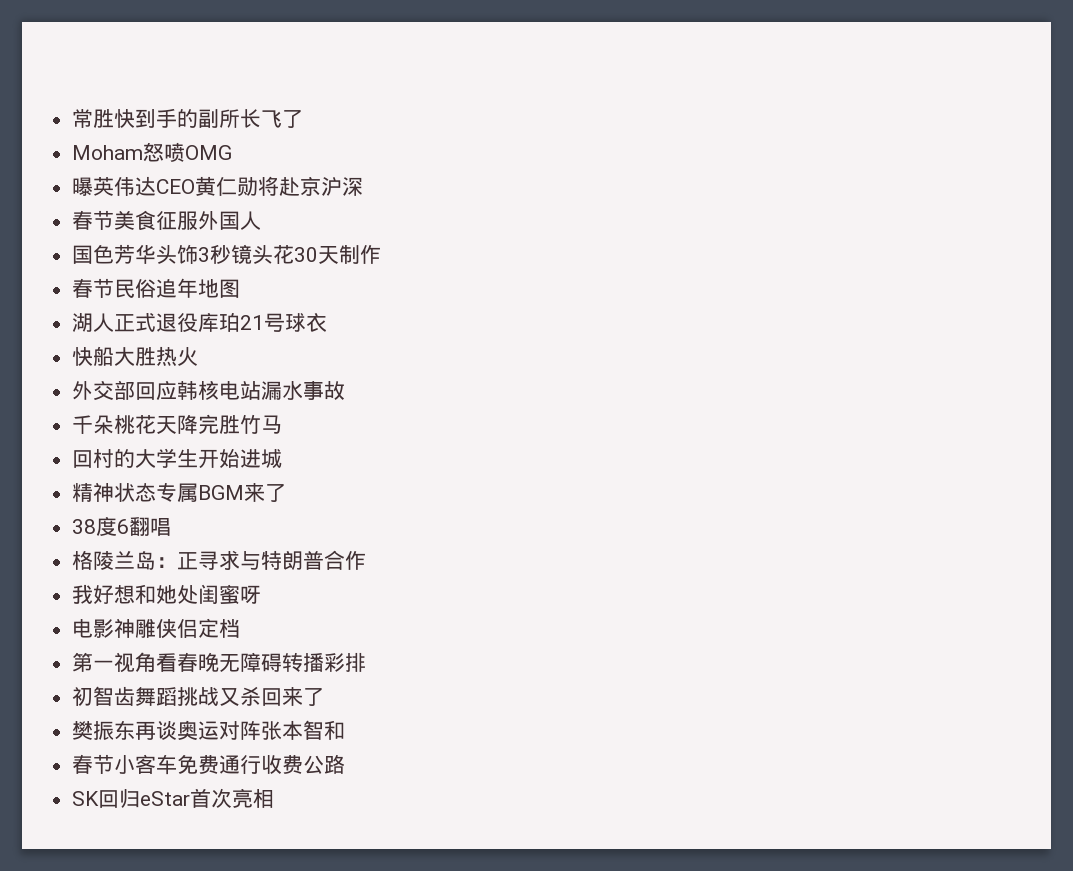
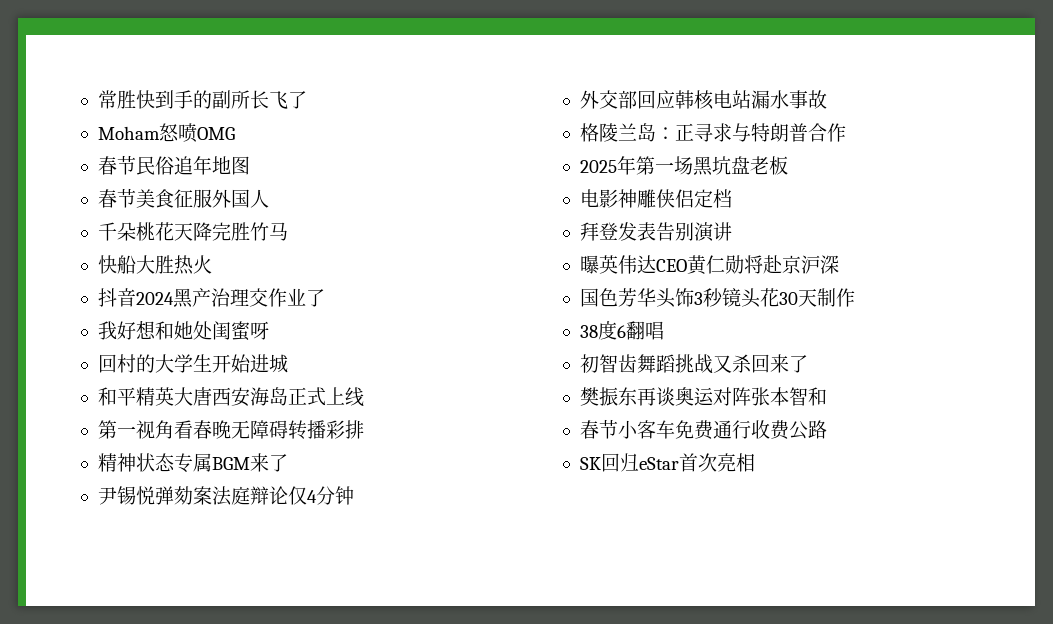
(233, 152) none -> [97,155,250,175] [97,188,269,208] [97,222,288,241] [97,255,212,275] [97,288,325,308] [97,320,269,341] [97,354,288,373] [97,387,364,407] [97,420,364,440] [97,453,288,473] [97,486,354,506] [579,90,827,110] [579,123,846,142] [579,156,788,176] [579,189,732,208] [579,222,732,242] // 春节民俗追年地图 // 春节美食征服外国人 // 千朵桃花天降完胜竹马 // 快船大胜热火 // 抖音2024黑产治理交作业了 // 我好想和她处闺蜜呀 // 回村的大学生开始进城 // 和平精英大唐西安海岛正式上线 // 第一视角看春晚无障碍转播彩排 // 精神状态专属BGM来了 // 尹锡悦弹劾案法庭辩论仅4分钟 // 外交部回应韩核电站漏水事故 // 格陵兰岛：正寻求与特朗普合作 // 2025年第一场黑坑盘老板 // 电影神雕侠侣定档 // 拜登发表告别演讲
[72,210,262,231] // 春节美食征服外国人 -> (839, 264) none
[72,278,241,298] [72,312,328,332] [72,346,199,366] [72,380,346,401] [72,414,283,434] [72,448,283,469] [72,482,287,502] [72,516,172,536] [72,550,367,570] [72,584,262,605] [72,618,241,639] [72,652,367,673] 春节民俗追年地图 // 湖人正式退役库珀21号球衣 // 快船大胜热火 // 外交部回应韩核电站漏水事故 // 千朵桃花天降完胜竹马 // 回村的大学生开始进城 // 精神状态专属BGM来了 // 38度6翻唱 // 格陵兰岛：正寻求与特朗普合作 // 我好想和她处闺蜜呀 // 电影神雕侠侣定档 // 第一视角看春晚无障碍转播彩排 -> [579,321,664,340] 38度6翻唱

